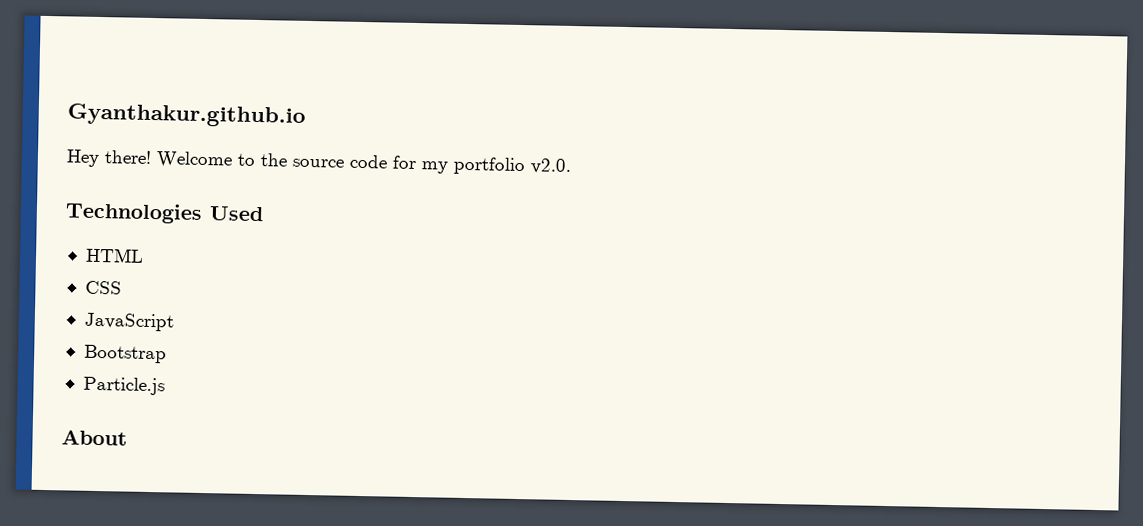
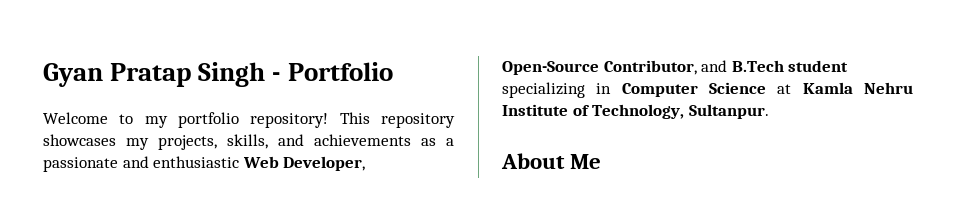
[67,103,306,128] [66,149,571,176] [65,202,264,224] [84,247,144,263] [84,280,122,295] [83,312,174,332] [83,344,167,364] [82,376,165,396] Gyanthakur.github.io // Hey there! Welcome to the source code for my portfolio v2.0. // Technologies Used // HTML // CSS // JavaScript // Bootstrap // Particle.js -> [43,62,393,87] [43,112,455,128] [43,134,454,150] [43,156,366,172] [502,60,849,75] [502,82,913,98] [502,104,769,119] Gyan Pratap Singh - Portfolio // Welcome to my portfolio repository! This repository showcases my projects, skills, and achievements as a passionate and enthusiastic Web Developer, Open-Source Contributor, and B.Tech student specializing in Computer Science at Kamla Nehru Institute of Technology, Sultanpur.
(127, 437) none -> [570,154,602,169] Me

